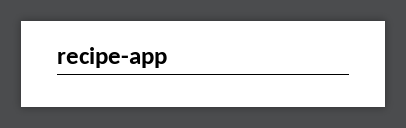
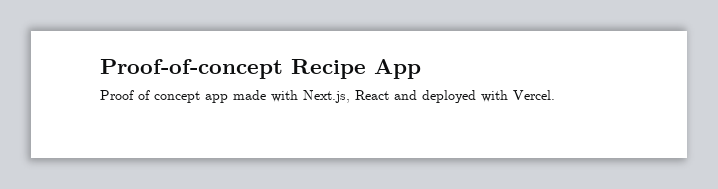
[57,47,167,68] recipe-app -> [100,59,421,79] [100,90,555,103] Proof-of-concept Recipe App // Proof of concept app made with Next.js, React and deployed with Vercel.

